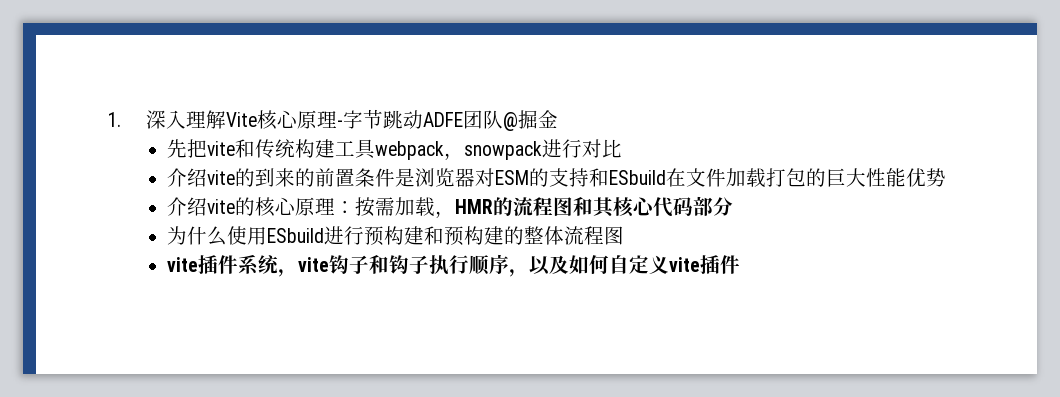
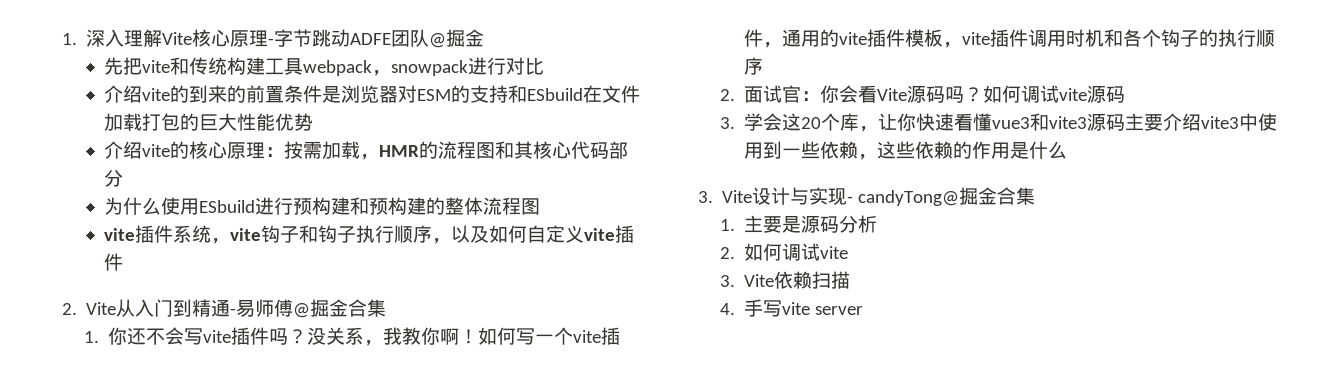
(741, 264) none -> [62,299,387,318] [83,327,620,346] [743,29,1275,48] [743,57,763,75] [719,85,1125,103] [719,113,1277,132] [743,141,1067,160] [698,187,1036,206] [719,215,877,233] [719,243,848,261] [719,271,850,289] [719,299,863,317] // 2. Vite从入门到精通-易师傅@掘金合集 // 1.你还不会写vite插件吗？没关系，我教你啊！如何写一个vite插件，通用的vite插件模板，vite插件调用时机和各个钩子的执行顺序 // 2.面试官：你会看Vite源码吗？如何调试vite源码 // 3.学会这20个库，让你快速看懂vue3和vite3源码主要介绍vite3中使用到一些依赖，这些依赖的作用是什么 // 3. Vite设计与实现- candyTong@掘金合集 // 1.主要是源码分析 // 2.如何调试vite // 3. Vite依赖扫描 // 4.手写vite server

